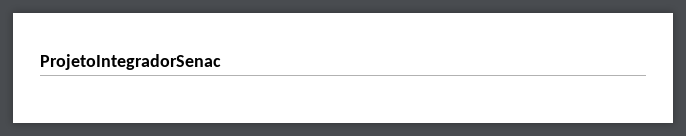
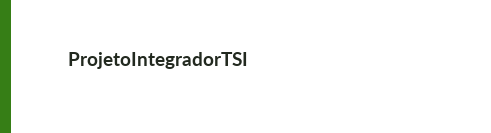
[40,54,221,70] ProjetoIntegradorSenac -> [68,52,248,69] ProjetoIntegradorTSI

